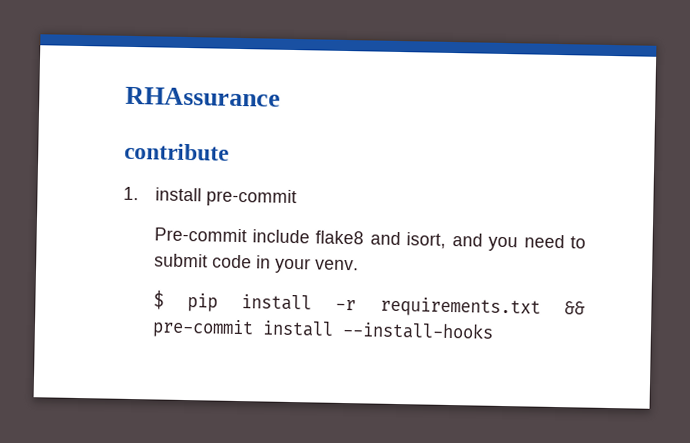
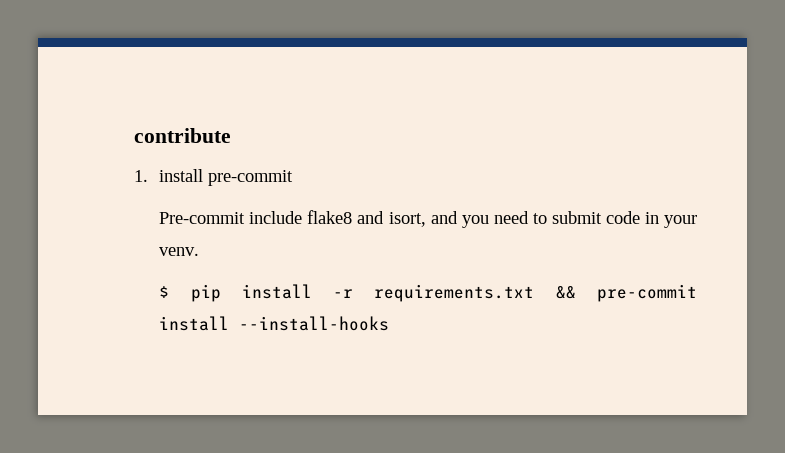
[125,86,281,107] RHAssurance // -> (134, 135) none

